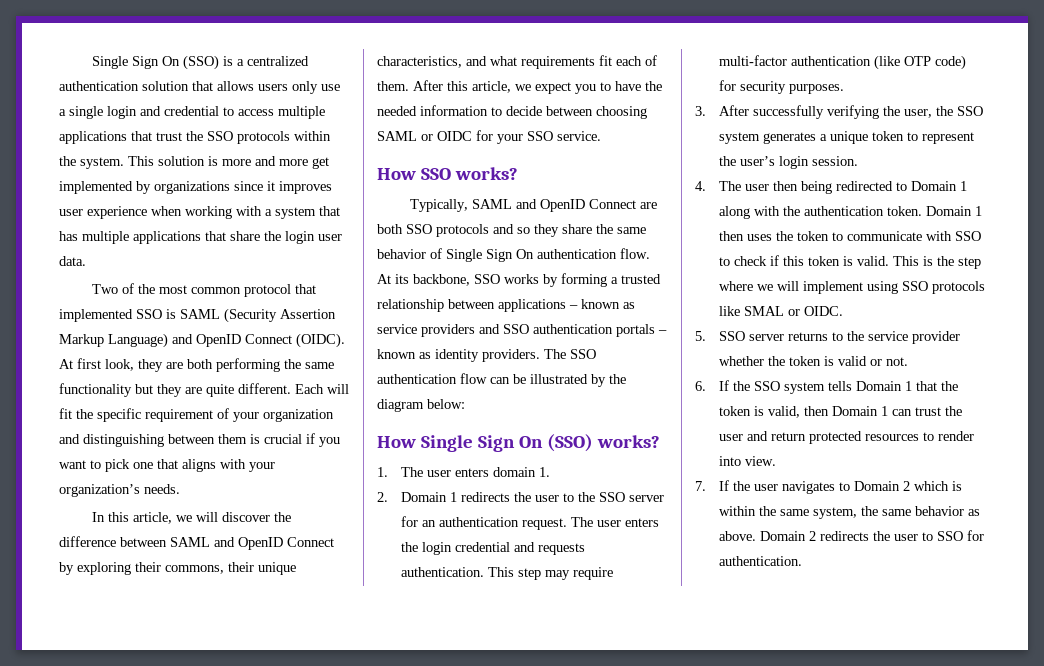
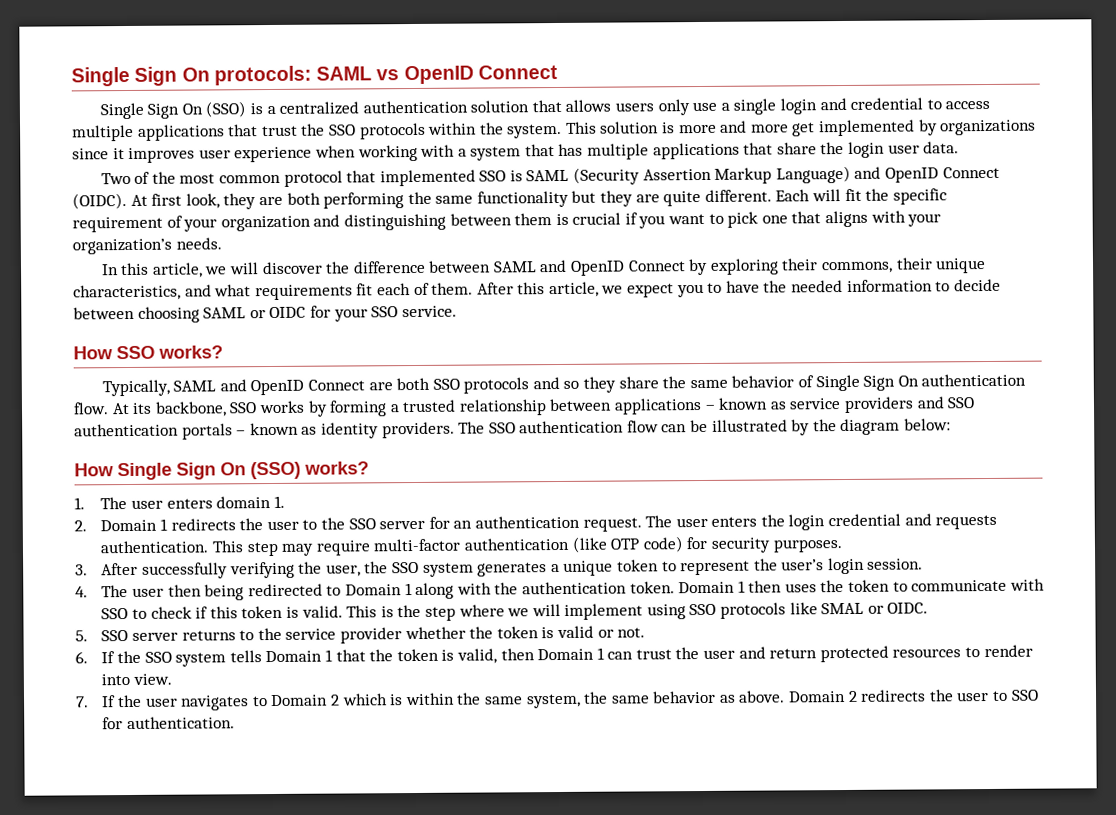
[91,56,180,69] Single Sign On -> [71,64,558,87] [99,102,203,120] Single Sign On protocols: SAML vs OpenID Connect // Single Sign On

